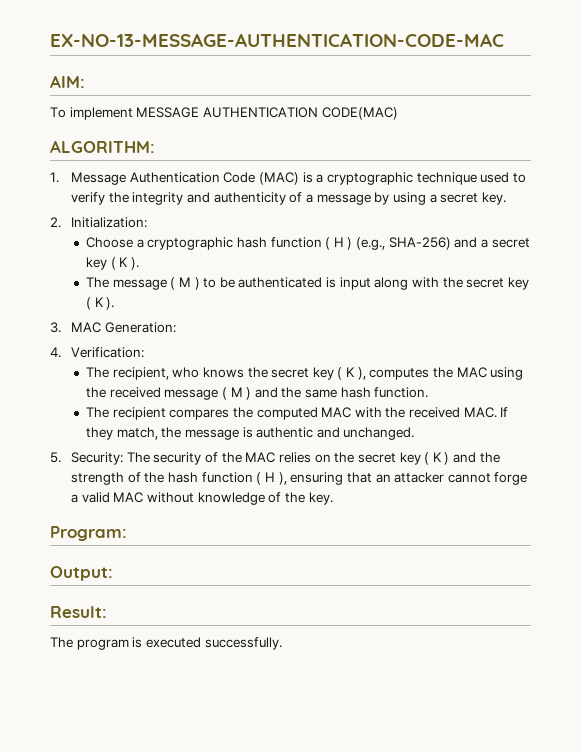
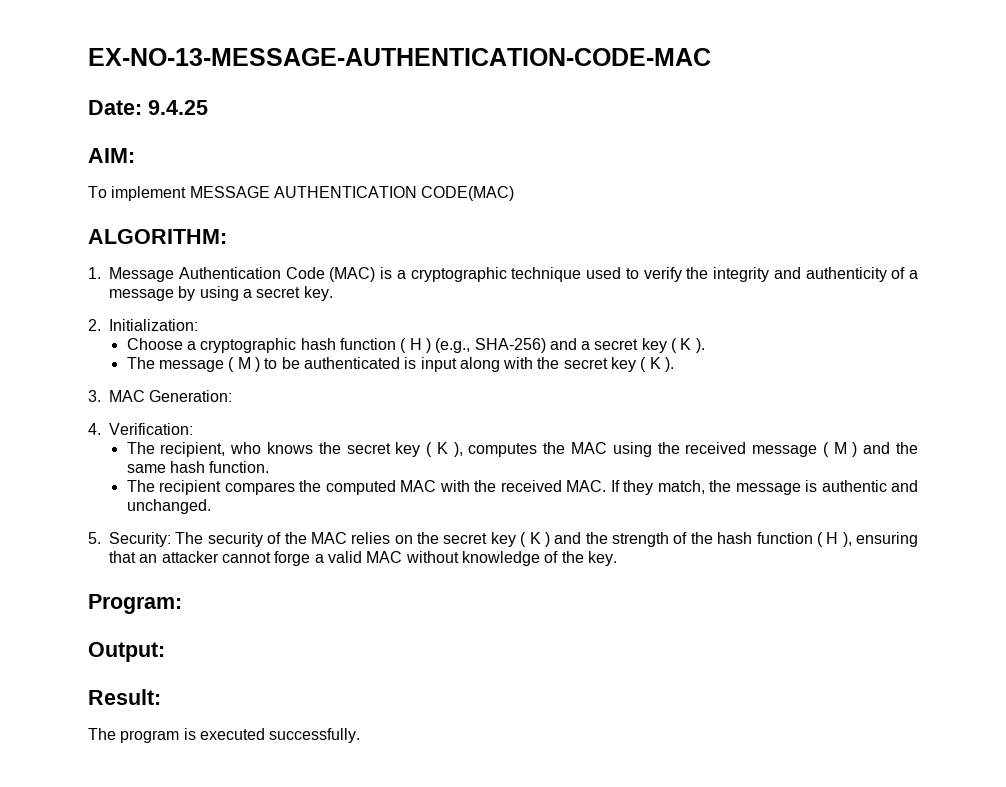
(504, 40) none -> [88,100,208,115] // Date: 9.4.25

